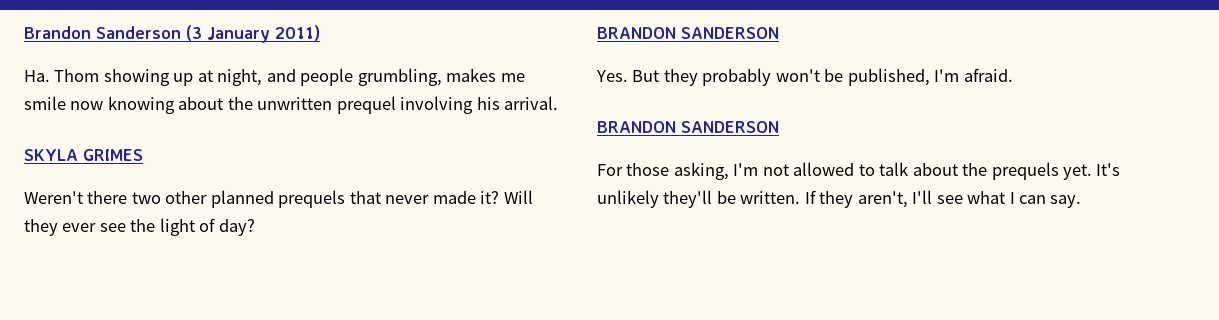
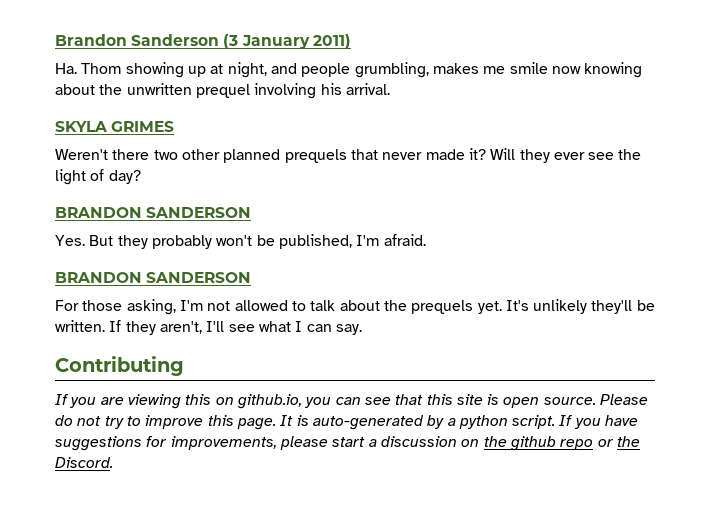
(1082, 201) none -> [55,356,184,376] [55,394,649,409] [55,415,639,430] [55,436,640,451] [55,457,113,468] // Contributing // If you are viewing this on github.io, you can see that this site is open source. Please do not try to improve this page. It is auto-generated by a python script. If you have suggestions for improvements, please start a discussion on the github repo or the Discord.

